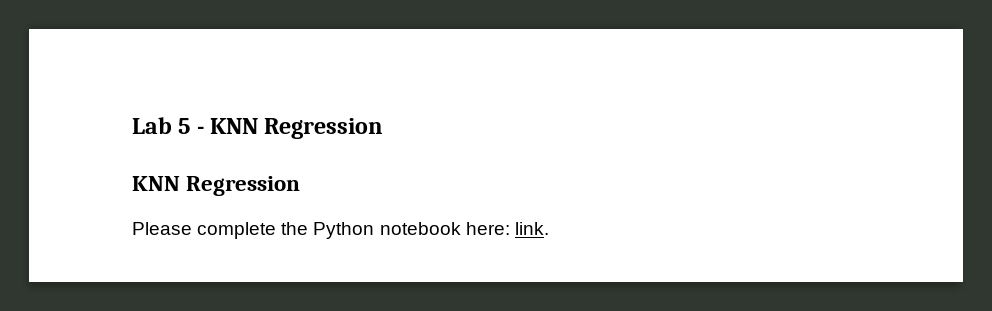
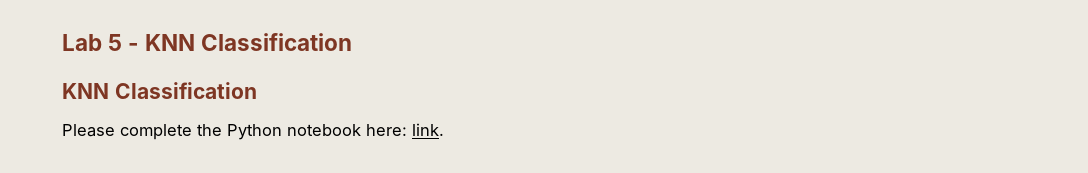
[264,118,384,139] [132,176,301,196] Regression // KNN Regression -> [201,33,353,51] [62,82,257,99] Classification // KNN Classification

